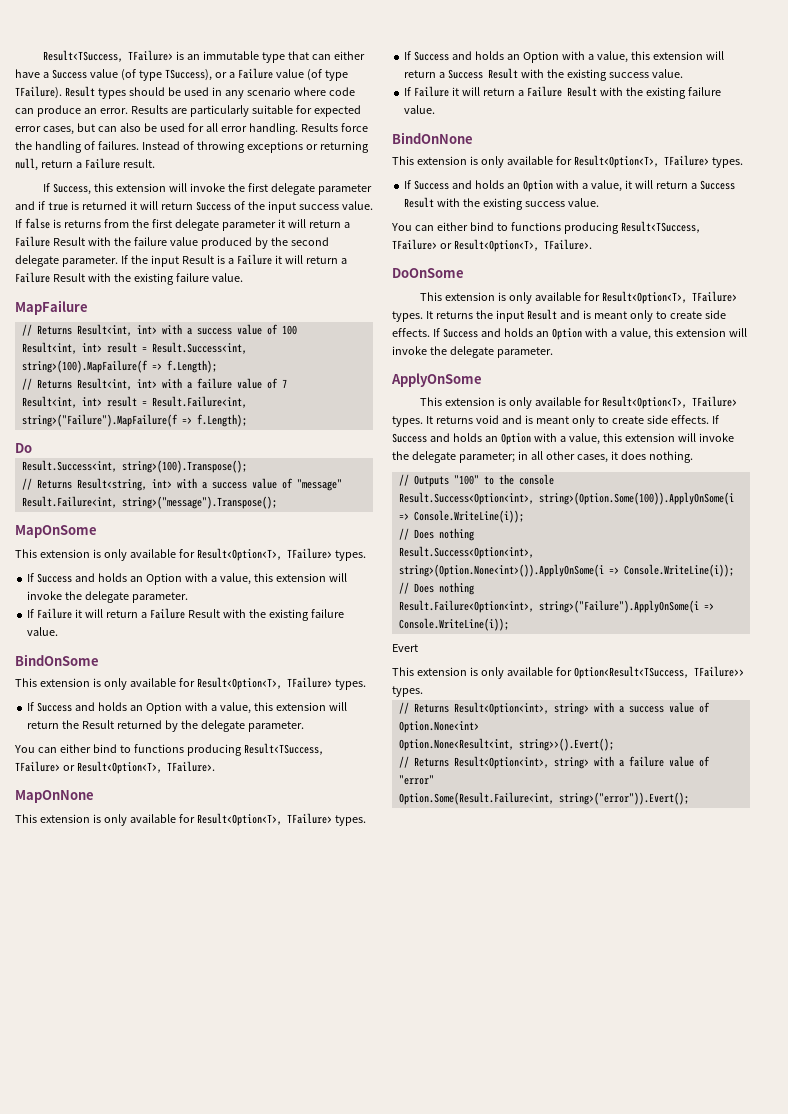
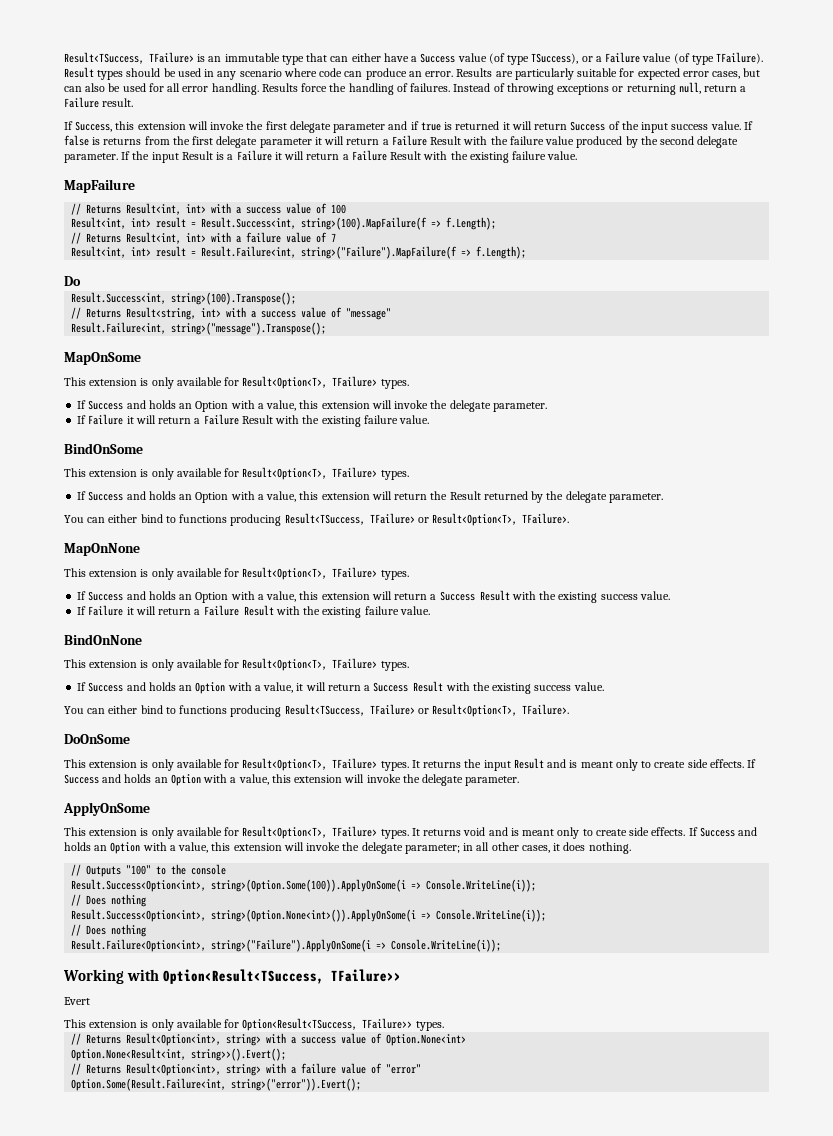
(509, 624) none -> [63,969,402,984] // Working with Option<Result<TSuccess, TFailure>>

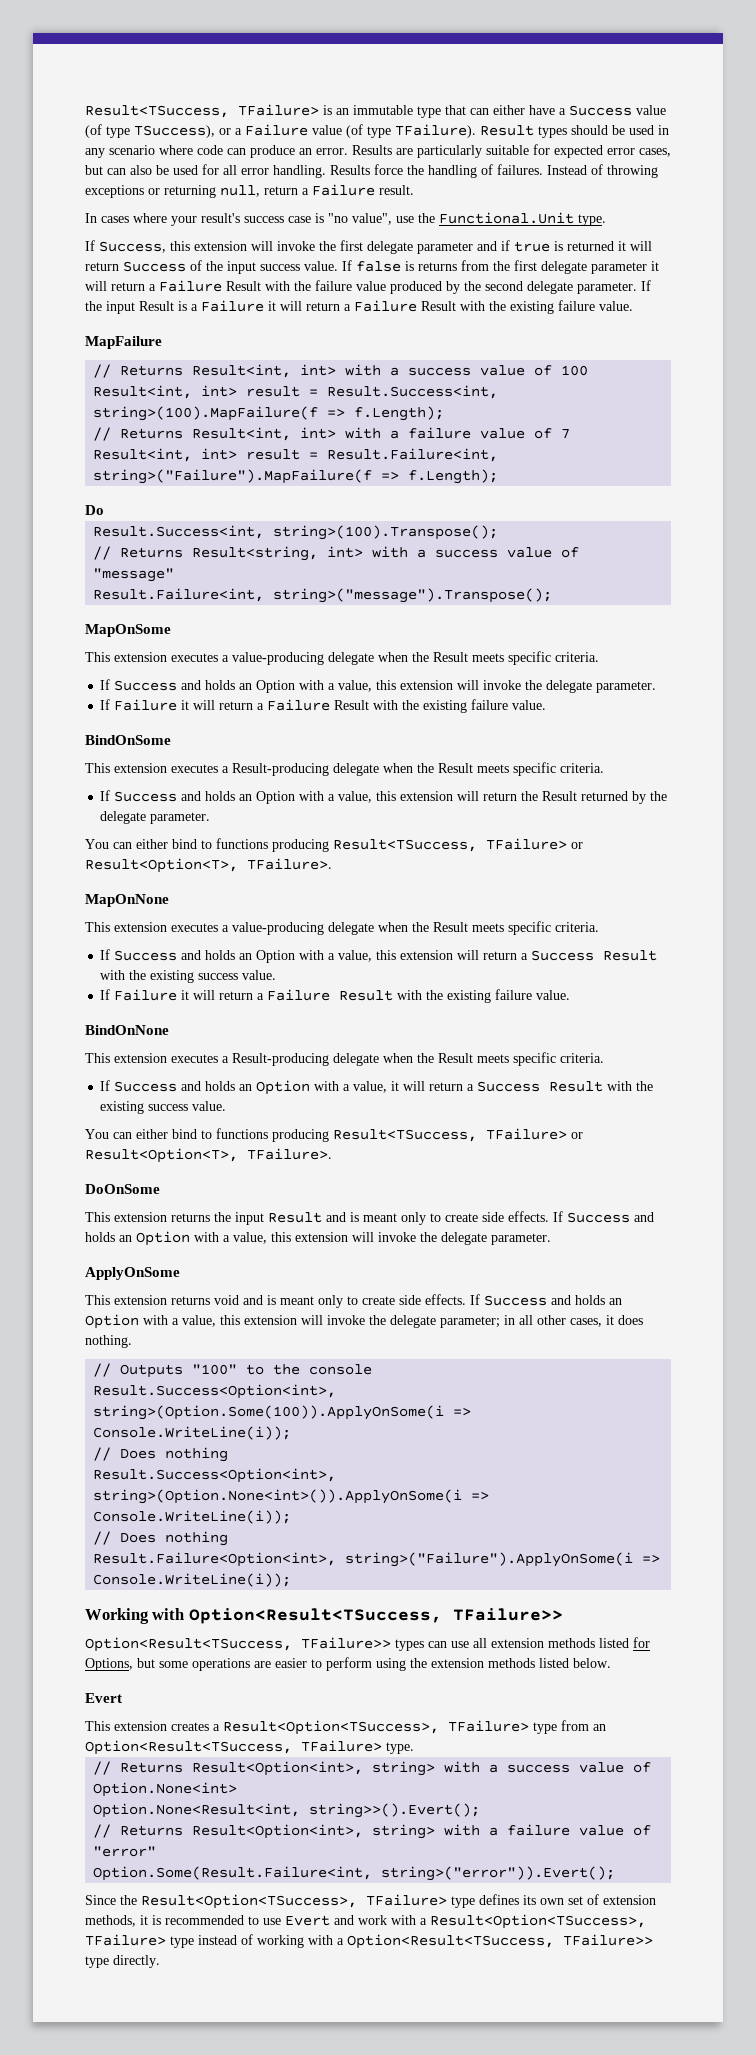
(134, 102) none -> [85,212,606,226] // In cases where your result's success case is "no value", use the Functional.Unit type.
[140,376,409,389] is only available for Result<Option<T>, TFailure> types. -> [171,651,599,665] executes a value-producing delegate when the Result meets specific criteria.
[140,467,409,480] is only available for Result<Option<T>, TFailure> types. -> [171,762,604,776] executes a Result-producing delegate when the Result meets specific criteria.
[140,567,409,580] is only available for Result<Option<T>, TFailure> types. -> [171,921,599,935] executes a value-producing delegate when the Result meets specific criteria.
[140,658,409,671] is only available for Result<Option<T>, TFailure> types. -> [171,1052,604,1066] executes a Result-producing delegate when the Result meets specific criteria.
[140,758,420,771] is only available for Result<Option<T>, TFailure> types. It -> (167, 1217) none
[140,826,420,839] is only available for Result<Option<T>, TFailure> types. It -> (167, 1300) none
[64,997,90,1005] [64,1018,444,1031] Evert // This extension is only available for Option<Result<TSuccess, TFailure>> types. -> [85,1637,650,1652] [85,1657,611,1671] [85,1693,122,1703] [85,1720,606,1735] [85,1740,414,1755] Option<Result<TSuccess, TFailure>> types can use all extension methods listed for Options, but some operations are easier to perform using the extension methods listed below. // Evert // This extension creates a Result<Option<TSuccess>, TFailure> type from an Option<Result<TSuccess, TFailure> type.
(362, 1084) none -> [85,1894,656,1909] [85,1914,646,1929] [85,1934,653,1949] [85,1955,160,1968] // Since the Result<Option<TSuccess>, TFailure> type defines its own set of extension methods, it is recommended to use Evert and work with a Result<Option<TSuccess>, TFailure> type instead of working with a Option<Result<TSuccess, TFailure>> type directly.

